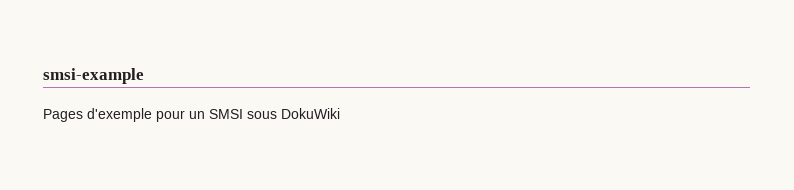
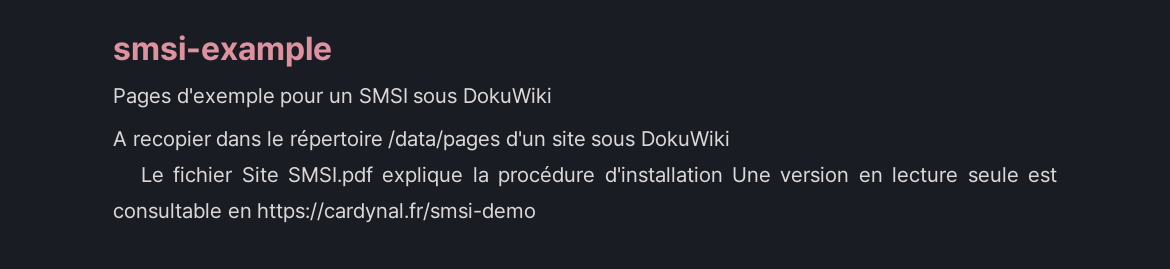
(340, 113) none -> [113,129,731,151] [140,165,1057,187] [113,202,537,223] // A recopier dans le répertoire /data/pages d'un site sous DokuWiki // Le fichier Site SMSI.pdf explique la procédure d'installation Une version en lecture seule est consultable en https://cardynal.fr/smsi-demo

